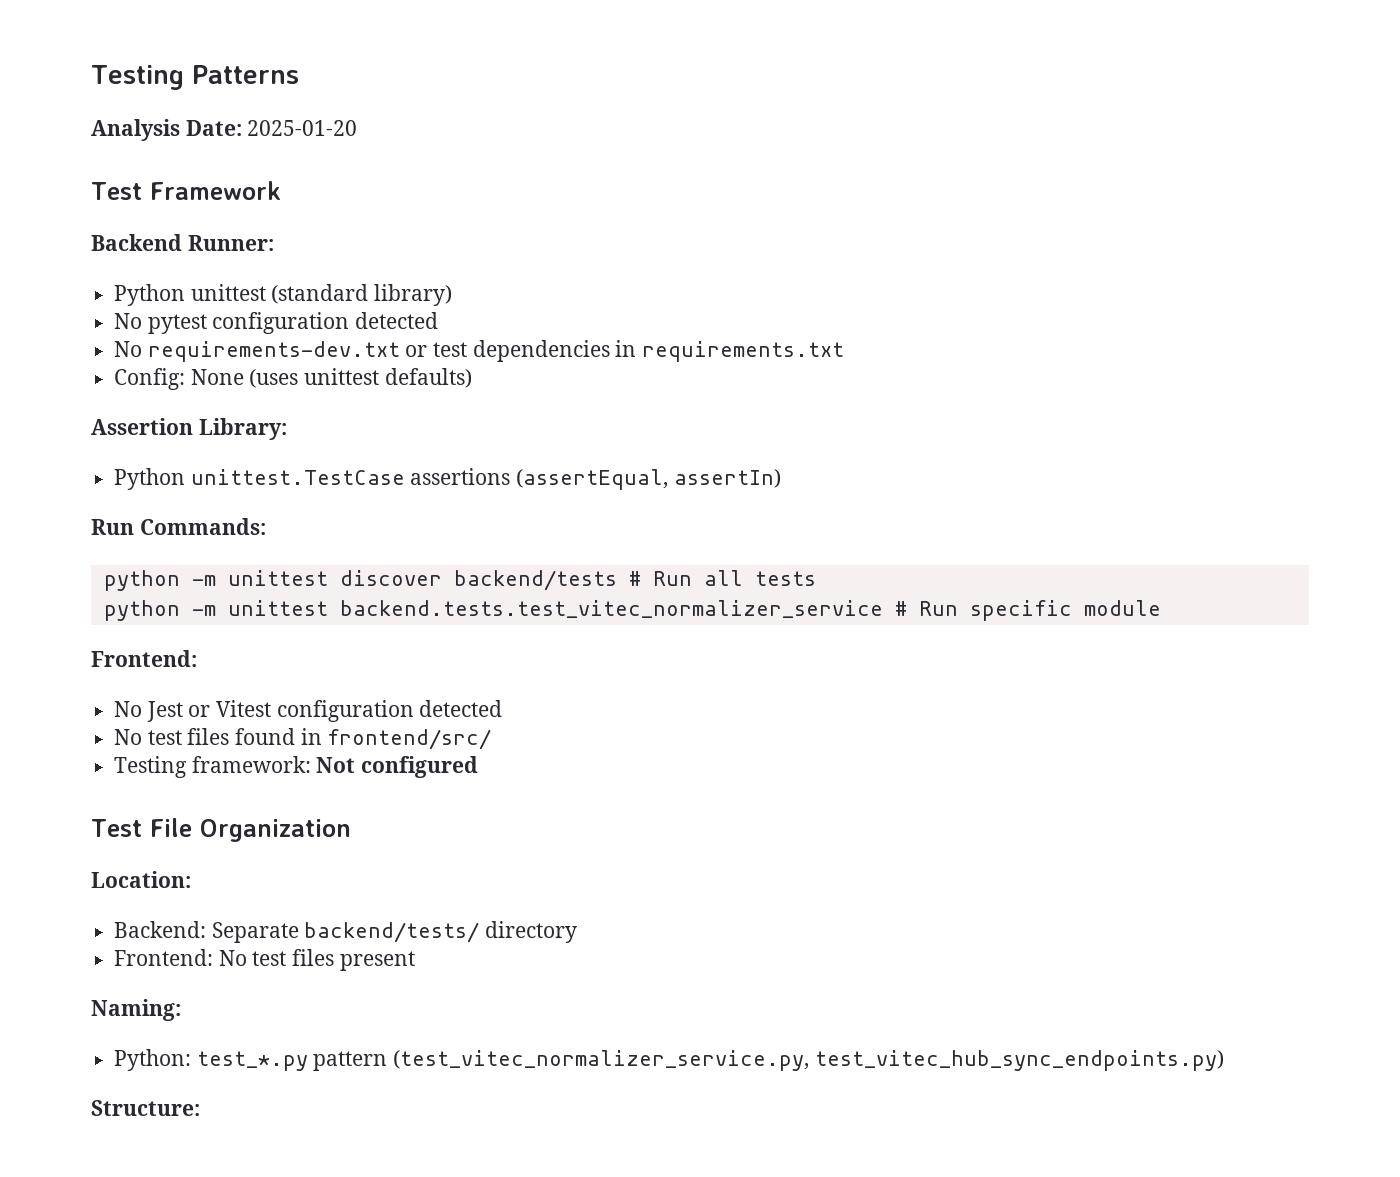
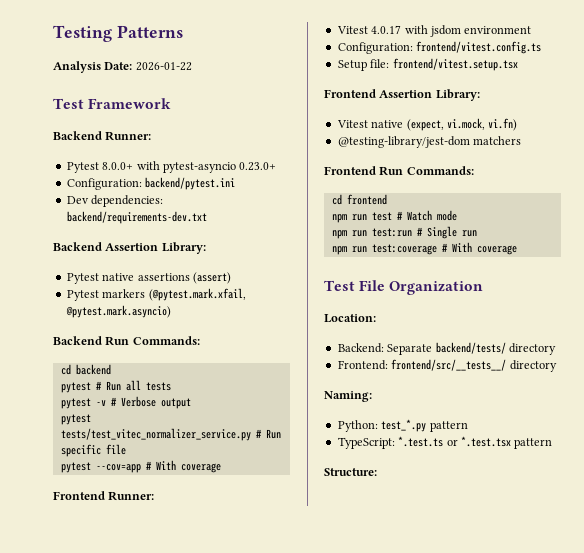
[247,120,358,136] 2025-01-20 -> [135,62,192,71] 2026-01-22
[114,284,453,306] [114,312,439,334] [114,340,845,362] [114,368,472,390] [91,418,287,440] [114,468,781,490] [91,518,266,535] [103,570,816,591] [103,600,1161,621] [91,650,197,667] [114,700,503,722] [114,728,492,750] [114,756,479,778] Python unittest (standard library) // No pytest configuration detected // No requirements-dev.txt or test dependencies in requirements.txt // Config: None (uses unittest defaults) // Assertion Library: // Python unittest.TestCase assertions (assertEqual, assertIn) // Run Commands: // python -m unittest discover backend/tests # Run all tests // python -m unittest backend.tests.test_vitec_normalizer_service # Run specific module // Frontend: // No Jest or Vitest configuration detected // No test files found in frontend/src/ // Testing framework: Not configured -> [66,161,277,173] [66,177,236,190] [66,195,164,207] [66,211,207,224] [53,242,206,254] [66,272,231,284] [66,288,246,301] [65,305,171,318] [53,336,200,346] [60,364,111,375] [60,380,171,393] [60,396,191,409] [60,414,91,425] [60,428,281,441] [60,444,126,457] [60,460,221,473] [53,491,155,501] [336,25,532,37] [337,41,542,54] [337,58,518,71] [324,89,480,101] [336,118,518,131] [337,136,522,148] [324,166,474,176] [331,194,387,205] [331,210,457,223] [331,226,477,239] [331,242,517,255] Pytest 8.0.0+ with pytest-asyncio 0.23.0+ // Configuration: backend/pytest.ini // Dev dependencies: backend/requirements-dev.txt // Backend Assertion Library: // Pytest native assertions (assert) // Pytest markers (@pytest.mark.xfail, @pytest.mark.asyncio) // Backend Run Commands: // cd backend // pytest # Run all tests // pytest -v # Verbose output // pytest tests/test_vitec_normalizer_service.py # Run specific file // pytest --cov=app # With coverage // Frontend Runner: // Vitest 4.0.17 with jsdom environment // Configuration: frontend/vitest.config.ts // Setup file: frontend/vitest.setup.tsx // Frontend Assertion Library: // Vitest native (expect, vi.mock, vi.fn) // @testing-library/jest-dom matchers // Frontend Run Commands: // cd frontend // npm run test # Watch mode // npm run test:run # Single run // npm run test:coverage # With coverage
[218,949,415,971] No test files present -> [391,359,557,372] frontend/src/__tests__/ directory
[393,1050,1224,1071] (test_vitec_normalizer_service.py, test_vitec_hub_sync_endpoints.py) -> [337,436,553,449] // TypeScript: *.test.ts or *.test.tsx pattern

